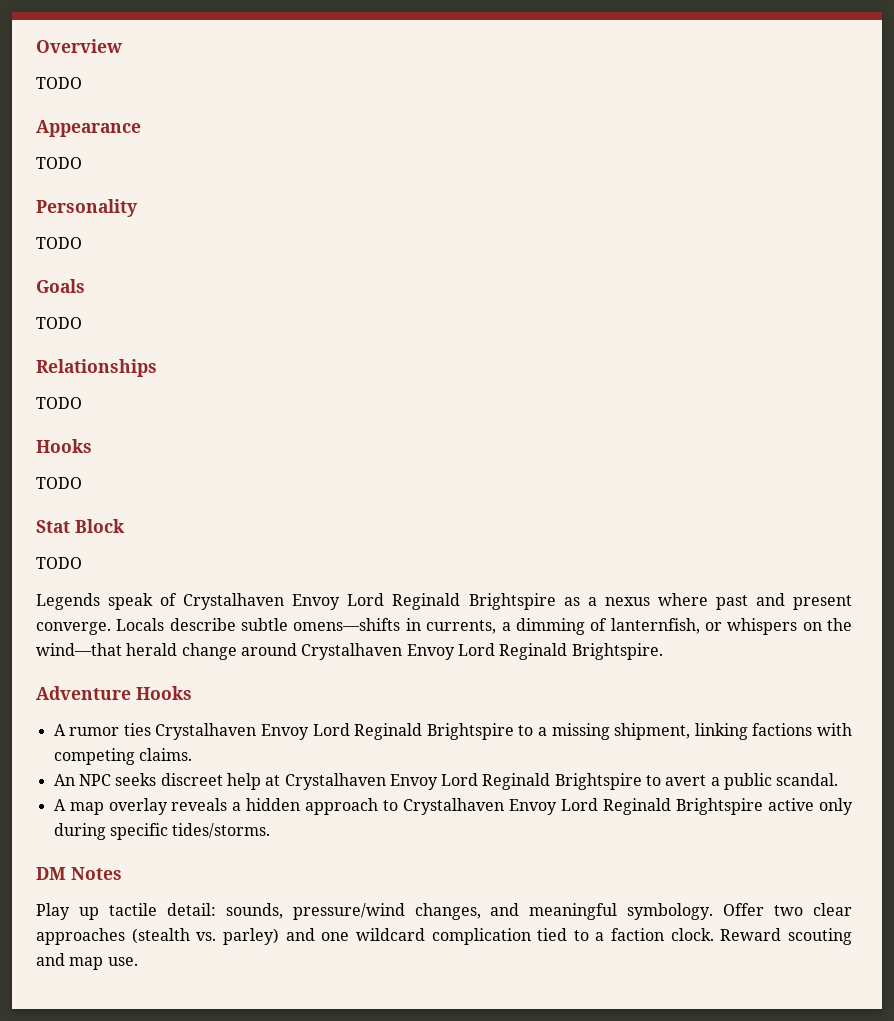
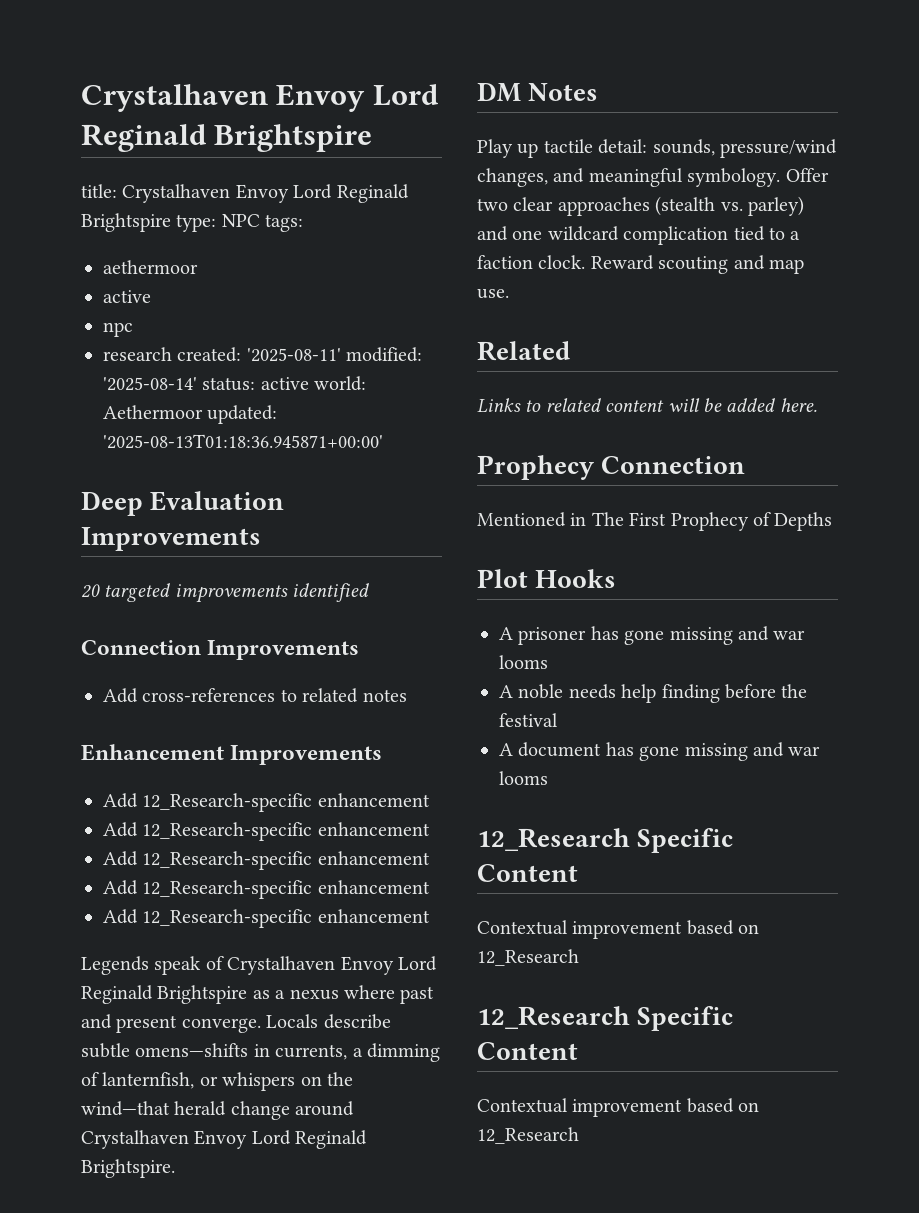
[36,39,122,53] [36,77,82,89] [36,120,141,137] [36,157,82,169] [36,199,138,217] [36,237,82,249] [36,279,85,293] [36,317,82,329] [36,359,157,377] [36,397,82,409] [36,439,92,453] [36,477,82,489] [36,519,125,533] [36,557,82,569] Overview // TODO // Appearance // TODO // Personality // TODO // Goals // TODO // Relationships // TODO // Hooks // TODO // Stat Block // TODO -> [81,84,439,112] [81,124,373,152] [81,184,409,203] [81,213,304,232] [103,260,198,274] [103,290,151,303] [103,322,133,337] [103,347,423,362] [103,376,367,391] [103,405,278,424] [103,434,383,449] [81,491,285,516] [81,527,261,551] [81,583,370,603] [81,640,360,660] [103,688,407,703] [81,744,383,765] [103,793,430,812] [103,822,430,841] [103,851,430,870] [103,880,430,899] [103,909,430,928] Crystalhaven Envoy Lord Reginald Brightspire // title: Crystalhaven Envoy Lord Reginald Brightspire type: NPC tags: // aethermoor // active // npc // research created: '2025-08-11' modified: '2025-08-14' status: active world: Aethermoor updated: '2025-08-13T01:18:36.945871+00:00' // Deep Evaluation Improvements // 20 targeted improvements identified // Connection Improvements // Add cross-references to related notes // Enhancement Improvements // Add 12_Research-specific enhancement // Add 12_Research-specific enhancement // Add 12_Research-specific enhancement // Add 12_Research-specific enhancement // Add 12_Research-specific enhancement
[36,686,192,700] [53,723,853,740] [53,748,192,765] [53,773,839,790] [53,798,853,815] [53,823,271,840] // Adventure Hooks // A rumor ties Crystalhaven Envoy Lord Reginald Brightspire to a missing shipment, linking factions with competing claims. // An NPC seeks discreet help at Crystalhaven Envoy Lord Reginald Brightspire to avert a public scandal. // A map overlay reveals a hidden approach to Crystalhaven Envoy Lord Reginald Brightspire active only during specific tides/storms. -> (175, 1168) none
(138, 961) none -> [477,341,570,361] [477,398,817,413] [477,455,746,480] [477,512,833,531] [477,569,617,588] [499,626,806,645] [499,655,548,669] [499,684,808,703] [499,713,558,727] [499,742,821,761] [499,771,548,785] [477,828,734,853] [477,864,578,882] [477,920,760,939] [477,949,579,966] [477,1006,734,1031] [477,1042,578,1060] [477,1098,760,1117] [477,1127,579,1144] // Related // Links to related content will be added here. // Prophecy Connection // Mentioned in The First Prophecy of Depths // Plot Hooks // A prisoner has gone missing and war looms // A noble needs help finding before the festival // A document has gone missing and war looms // 12_Research Specific Content // Contextual improvement based on 12_Research // 12_Research Specific Content // Contextual improvement based on 12_Research

